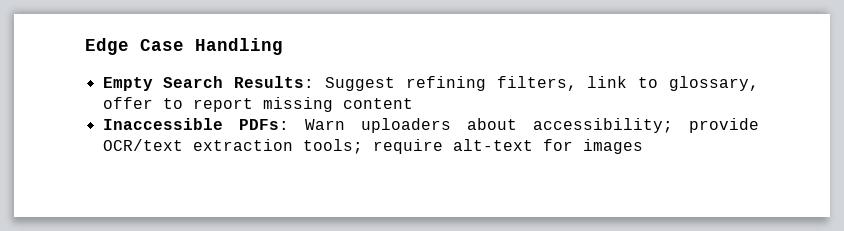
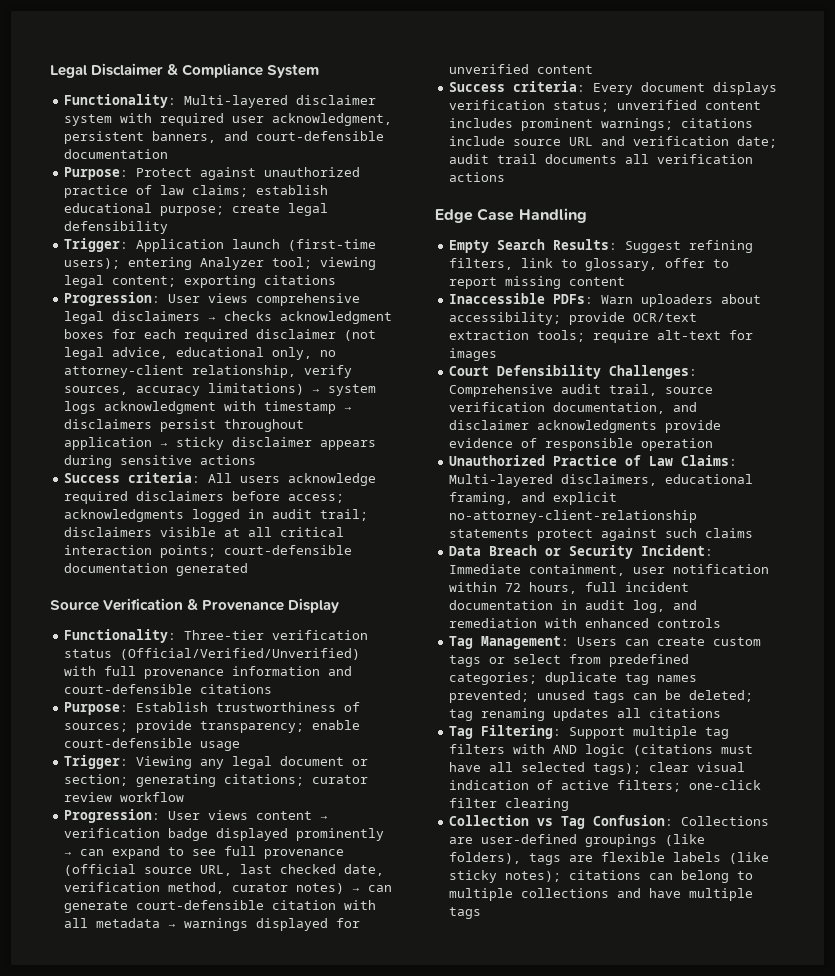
(85, 46) none -> [50,63,320,78] [64,94,377,108] [64,113,393,126] [64,131,385,144] [64,149,169,159] [64,167,361,180] [64,185,329,198] [64,203,329,216] [64,221,169,234] [64,238,377,252] [64,257,377,270] [64,275,337,288] [64,292,361,306] [64,311,393,324] [64,329,377,342] [64,347,337,360] [64,365,353,378] [64,383,377,396] [64,401,353,414] [64,419,305,432] [64,437,377,450] [64,455,257,468] [64,472,377,486] [64,491,345,504] [64,509,369,522] [64,527,345,537] [64,545,353,558] [64,563,249,576] [50,598,340,613] [64,629,369,643] [64,648,361,660] [64,666,353,679] [64,684,273,694] [64,702,361,715] [64,720,361,733] [64,738,241,751] [64,755,369,769] [64,774,369,787] [64,792,185,802] [64,809,329,823] [64,828,385,841] [64,846,345,859] [64,864,385,876] [64,882,393,894] [64,900,377,913] [64,918,361,931] [449,64,594,74] [449,81,778,95] [449,100,762,112] [449,118,754,131] [449,136,778,148] [449,154,754,164] [449,172,506,182] Legal Disclaimer & Compliance System // Functionality: Multi-layered disclaimer system with required user acknowledgment, persistent banners, and court-defensible documentation // Purpose: Protect against unauthorized practice of law claims; establish educational purpose; create legal defensibility // Trigger: Application launch (first-time users); entering Analyzer tool; viewing legal content; exporting citations // Progression: User views comprehensive legal disclaimers → checks acknowledgment boxes for each required disclaimer (not legal advice, educational only, no attorney-client relationship, verify sources, accuracy limitations) → system logs acknowledgment with timestamp → disclaimers persist throughout application → sticky disclaimer appears during sensitive actions // Success criteria: All users acknowledge required disclaimers before access; acknowledgments logged in audit trail; disclaimers visible at all critical interaction points; court-defensible documentation generated // Source Verification & Provenance Display // Functionality: Three-tier verification status (Official/Verified/Unverified) with full provenance information and court-defensible citations // Purpose: Establish trustworthiness of sources; provide transparency; enable court-defensible usage // Trigger: Viewing any legal document or section; generating citations; curator review workflow // Progression: User views content → verification badge displayed prominently → can expand to see full provenance (official source URL, last checked date, verification method, curator notes) → can generate court-defensible citation with all metadata → warnings displayed for unverified content // Success criteria: Every document displays verification status; unverified content includes prominent warnings; citations include source URL and verification date; audit trail documents all verification actions //
(643, 146) none -> [449,365,698,379] [449,384,714,397] [449,402,698,414] [449,420,722,433] [449,438,714,451] [449,455,738,466] [449,474,754,487] [449,492,618,505] [449,510,698,523] [449,528,754,541] [449,545,714,559] [449,564,770,576] [449,582,690,594] [449,600,698,613] [449,618,722,628] [449,636,762,649] [449,654,690,667] [449,672,698,685] [449,690,754,703] [449,708,722,721] [449,725,730,739] [449,744,754,757] [449,762,746,775] [449,780,762,792] [449,798,570,811] [449,815,770,829] [449,834,706,847] [449,852,770,865] [449,870,754,883] [449,888,754,901] [449,907,482,919] // Court Defensibility Challenges: Comprehensive audit trail, source verification documentation, and disclaimer acknowledgments provide evidence of responsible operation // Unauthorized Practice of Law Claims: Multi-layered disclaimers, educational framing, and explicit no-attorney-client-relationship statements protect against such claims // Data Breach or Security Incident: Immediate containment, user notification within 72 hours, full incident documentation in audit log, and remediation with enhanced controls // Tag Management: Users can create custom tags or select from predefined categories; duplicate tag names prevented; unused tags can be deleted; tag renaming updates all citations // Tag Filtering: Support multiple tag filters with AND logic (citations must have all selected tags); clear visual indication of active filters; one-click filter clearing // Collection vs Tag Confusion: Collections are user-defined groupings (like folders), tags are flexible labels (like sticky notes); citations can belong to multiple collections and have multiple tags

